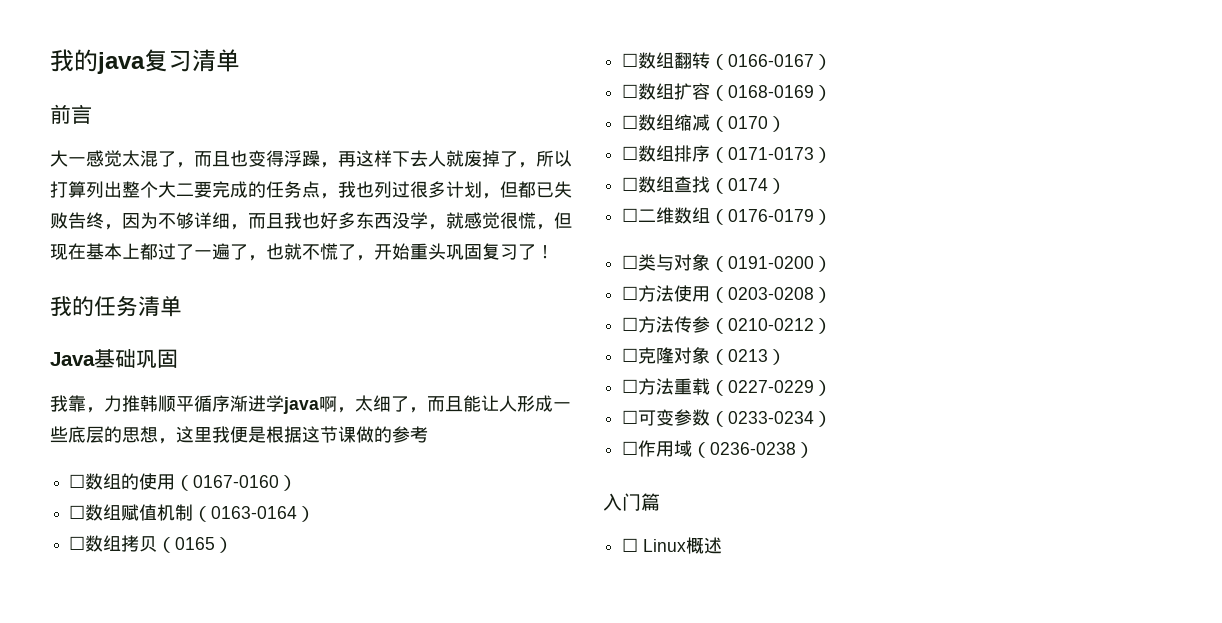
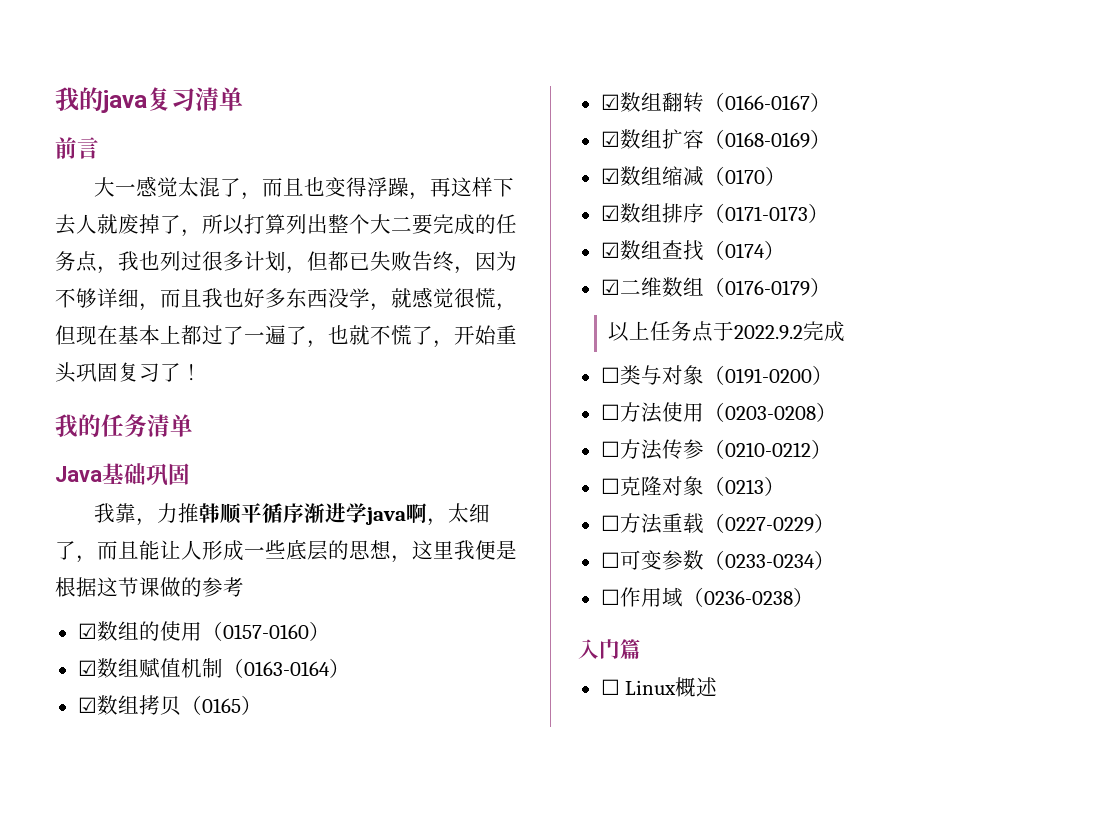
[69,474,86,488] ☐ -> [77,623,97,639] ☑
[193,475,298,491] [69,505,86,519] 0167-0160） // ☐ -> [222,621,330,641] [77,660,97,676] 0157-0160） // ☑
[69,536,86,550] ☐ -> [77,697,97,713] ☑
[622,53,639,67] ☐ -> [600,94,620,110] ☑
[622,84,639,98] ☐ -> [600,131,620,147] ☑
[622,115,639,129] ☐ -> [600,168,620,184] ☑
[622,146,639,160] ☐ -> [600,205,620,221] ☑
[622,177,639,191] ☐ -> [600,242,620,258] ☑
[622,208,639,222] ☐ -> [600,279,620,295] ☑
(833, 217) none -> [608,321,846,342] // 以上任务点于2022.9.2完成

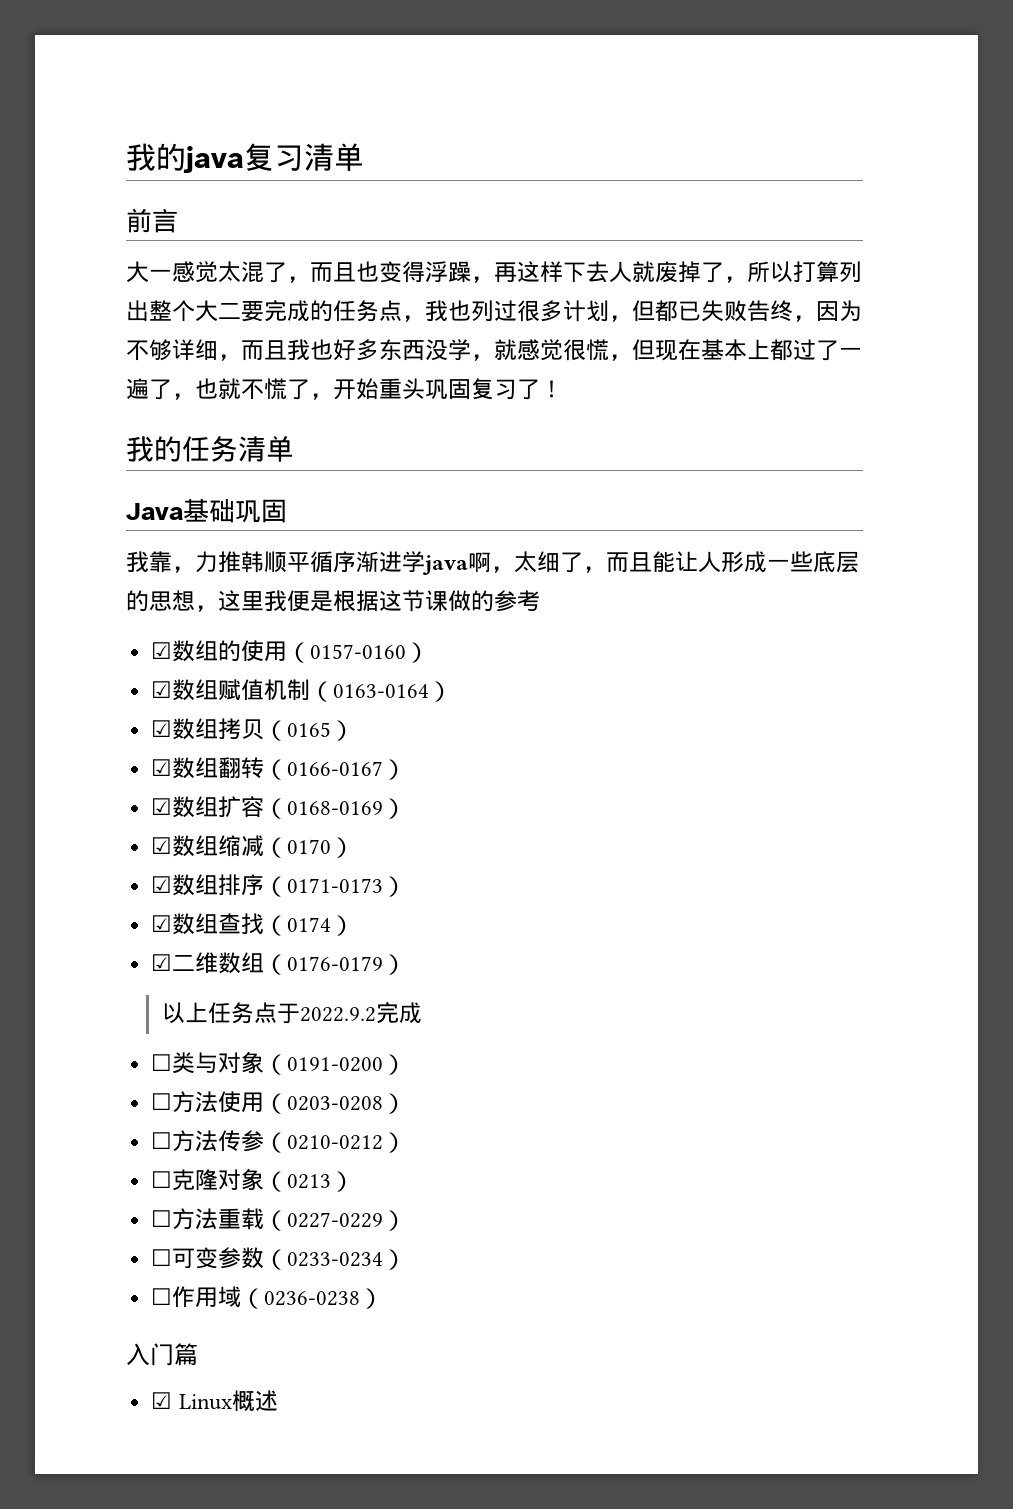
[600,679,620,695] ☐ -> [151,1392,173,1409] ☑

